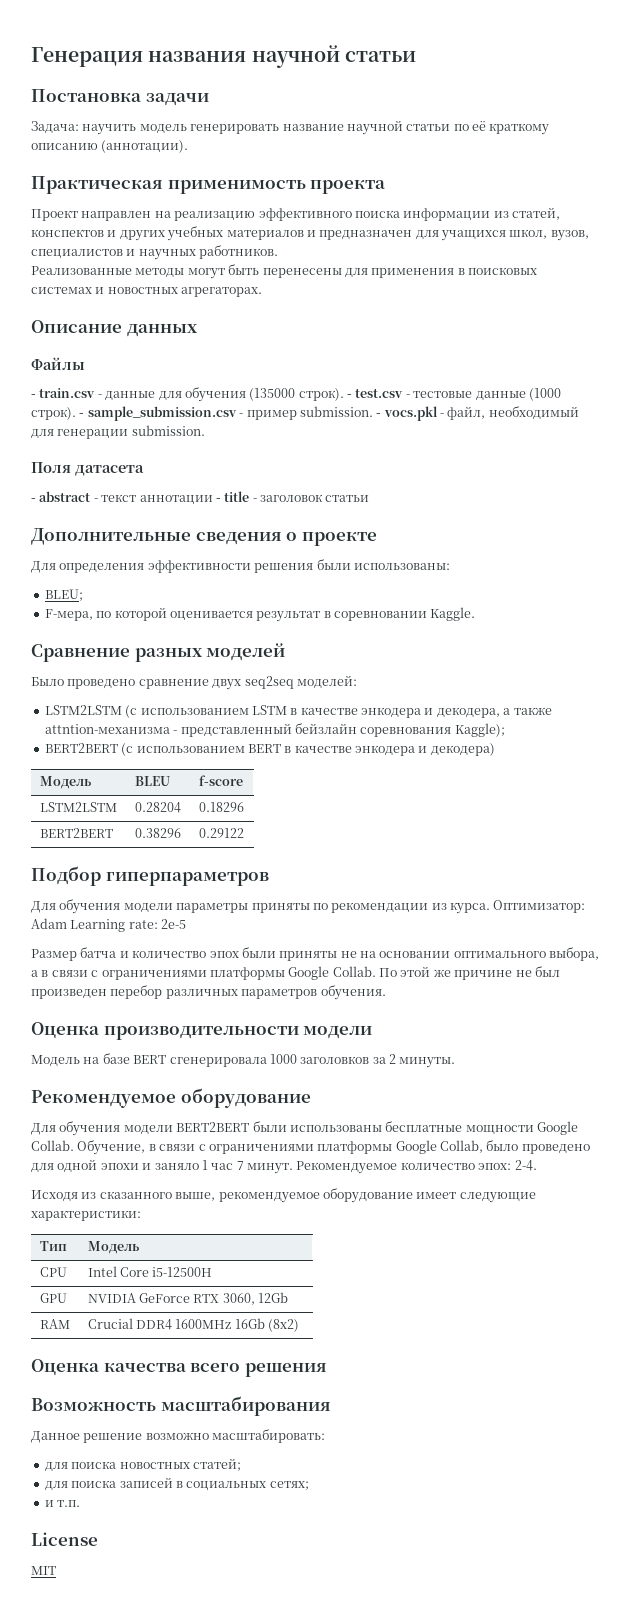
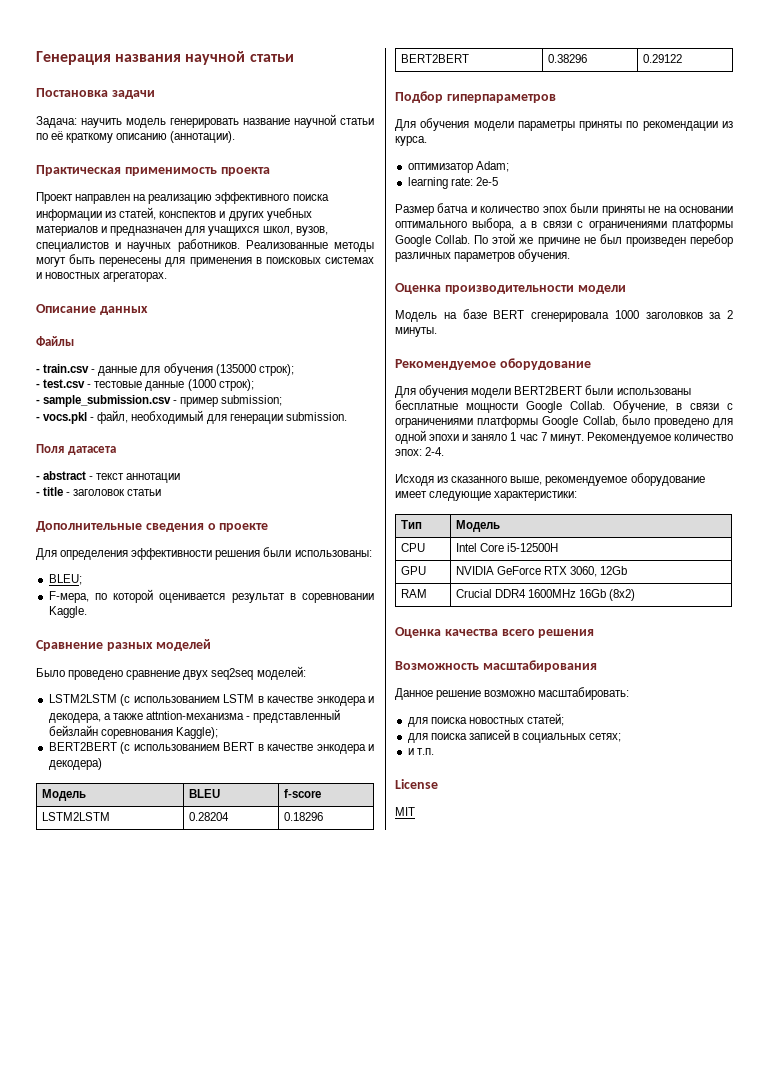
(279, 252) // -> (240, 245) none
[298,388,344,401] строк). -> [258,364,294,376] строк); //
[31,407,76,420] строк). -> [218,379,254,391] строк); //
[299,406,373,417] submission. -> [221,395,283,406] submission; //
(213, 500) none -> (181, 478) //
[493,900,586,913] [31,918,126,932] Оптимизатор: Adam Learning -> [407,161,509,173] [407,177,448,189] // оптимизатор Adam; // learning

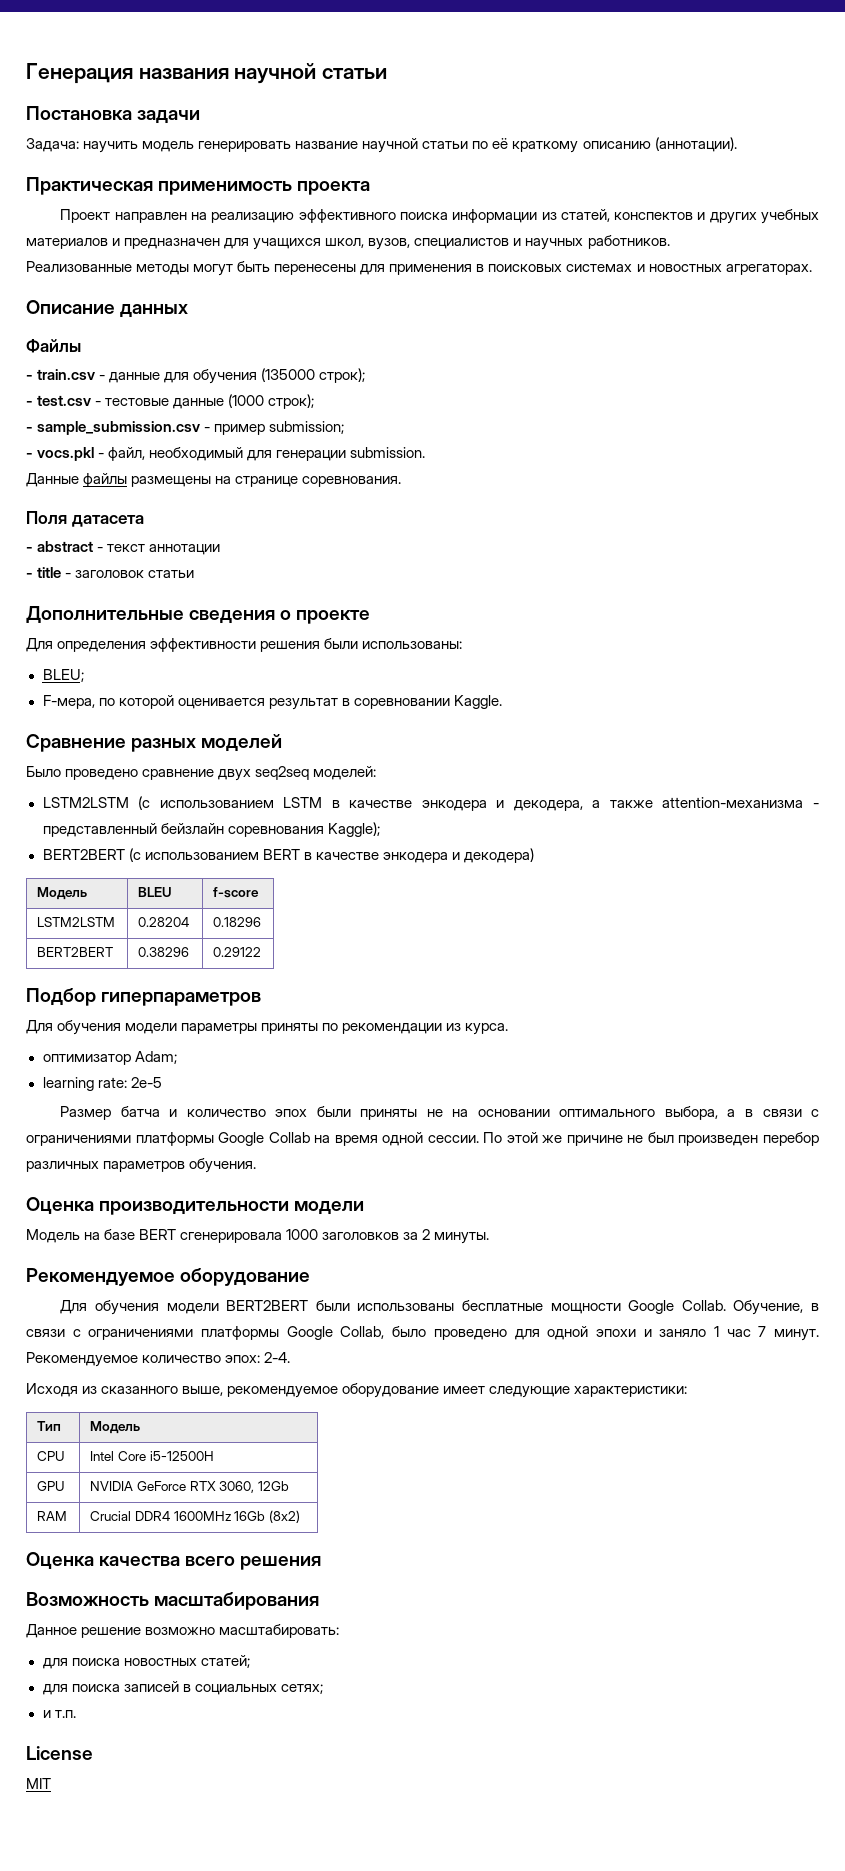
(240, 245) none -> (670, 242) //
(347, 416) none -> [26,473,402,487] // Данные файлы размещены на странице соревнования.
[145,711,244,720] attntion-механизма -> [662,797,804,808] attention-механизма
[435,235,471,244] Collab. -> [268,1132,479,1146] Collab на время одной сессии.

